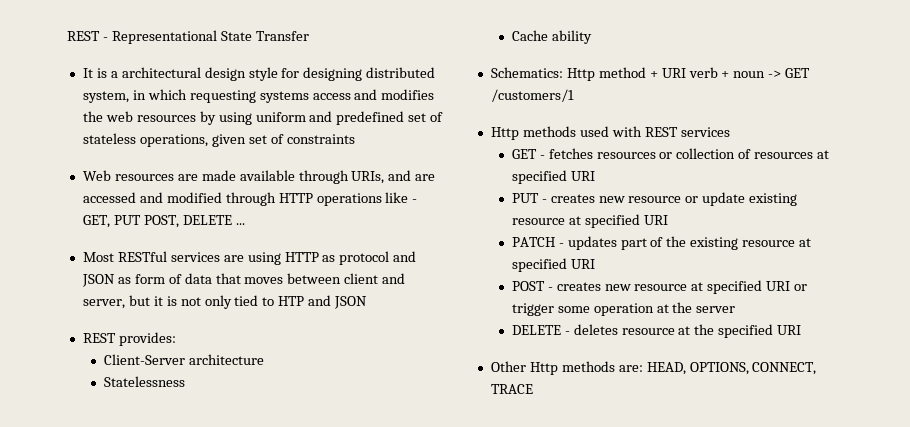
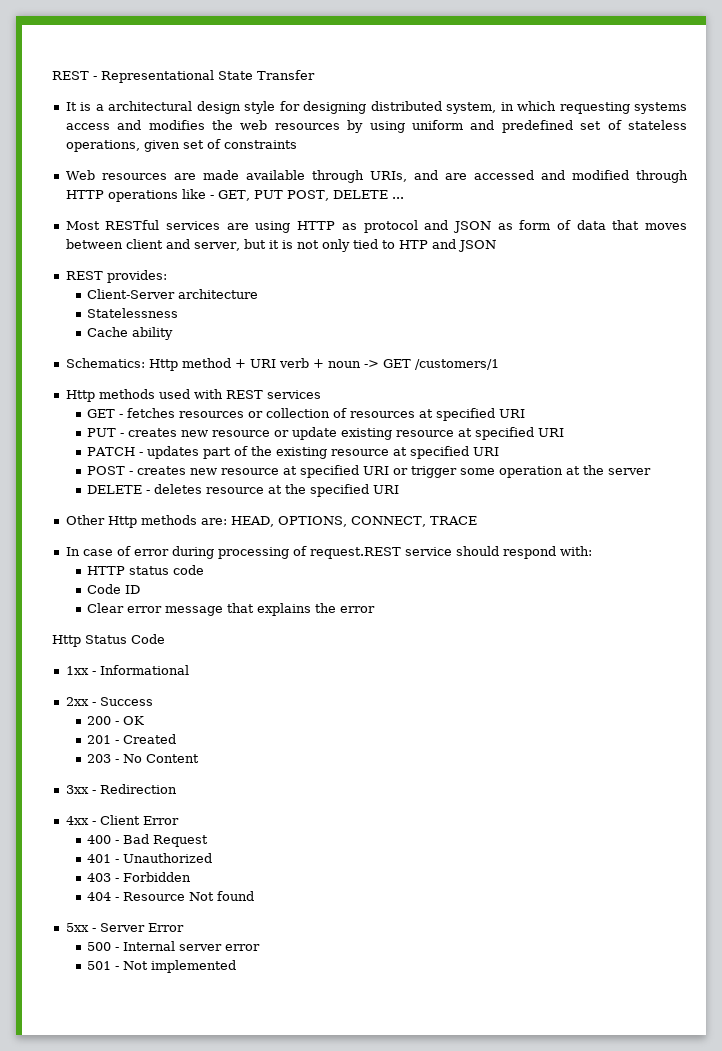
(533, 389) none -> [65,546,592,559] [86,565,204,575] [86,584,140,594] [86,603,375,616] [52,634,165,647] [65,665,189,675] [65,697,153,706] [86,716,144,725] [86,734,176,744] [86,754,199,763] [65,784,177,794] [65,815,179,825] [86,834,208,847] [86,853,212,863] [86,872,191,882] [86,891,254,901] [65,923,184,932] [86,941,260,951] [86,960,236,973] // In case of error during processing of request.REST service should respond with: // HTTP status code // Code ID // Clear error message that explains the error // Http Status Code // 1xx - Informational // 2xx - Success // 200 - OK // 201 - Created // 203 - No Content // 3xx - Redirection // 4xx - Client Error // 400 - Bad Request // 401 - Unauthorized // 403 - Forbidden // 404 - Resource Not found // 5xx - Server Error // 500 - Internal server error // 501 - Not implemented

